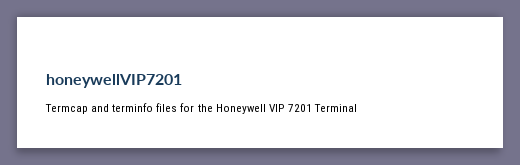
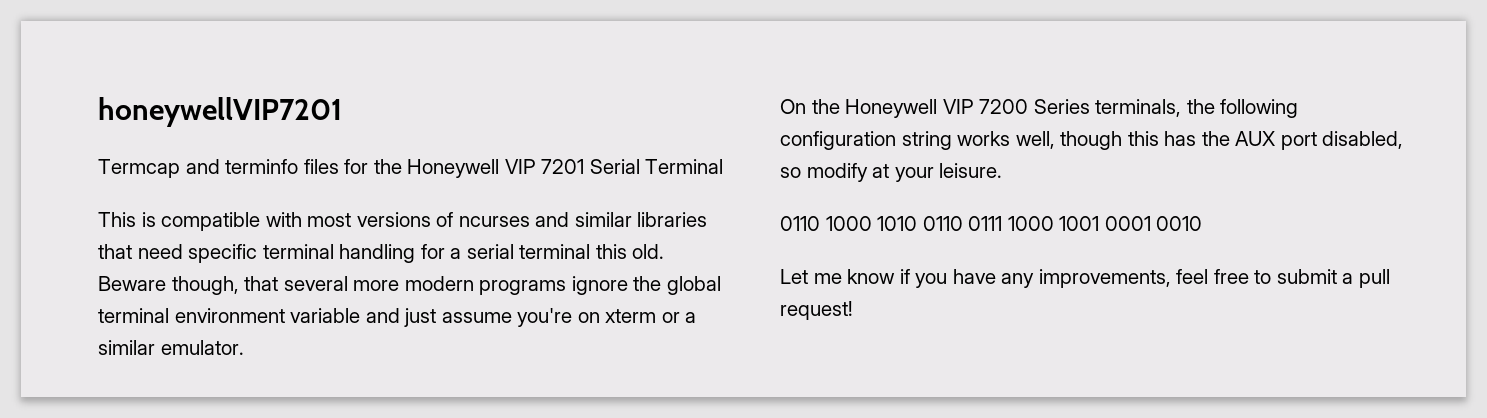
(312, 108) none -> [589,159,640,174] Serial
(357, 108) none -> [98,212,708,231] [98,244,665,263] [98,276,721,295] [98,308,697,327] [98,340,244,355] [780,99,1299,118] [780,131,1404,150] [780,163,1003,182] [780,216,1203,231] [780,269,1390,288] [780,301,853,320] // This is compatible with most versions of ncurses and similar libraries that need specific terminal handling for a serial terminal this old. Beware though, that several more modern programs ignore the global terminal environment variable and just assume you're on xterm or a similar emulator. // On the Honeywell VIP 7200 Series terminals, the following configuration string works well, though this has the AUX port disabled, so modify at your leisure. // 0110 1000 1010 0110 0111 1000 1001 0001 0010 // Let me know if you have any improvements, feel free to submit a pull request!

